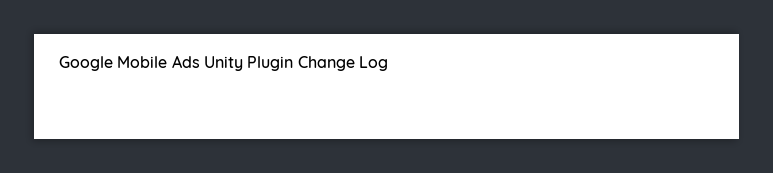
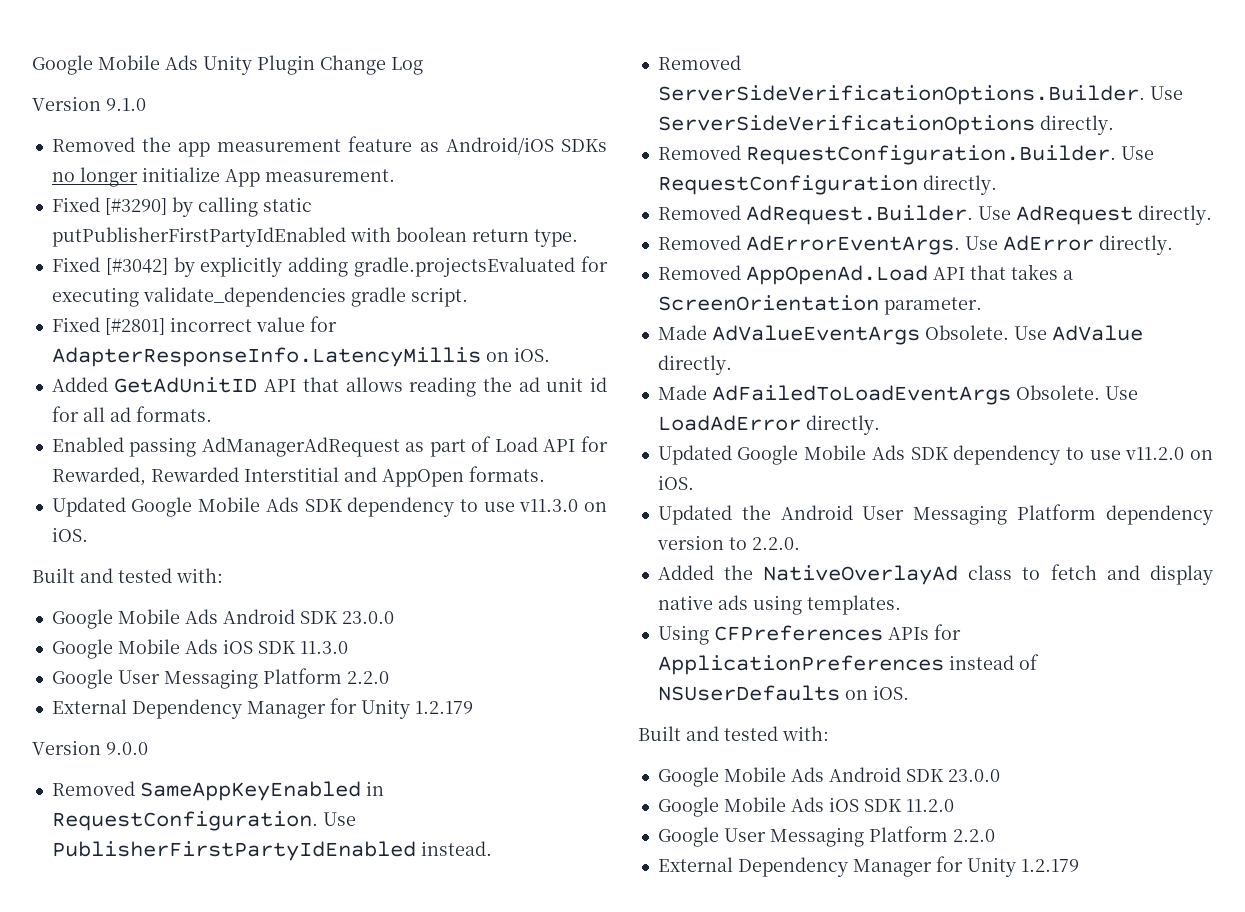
(388, 63) none -> [32,96,146,111] [51,136,607,157] [51,167,395,187] [51,197,312,217] [51,227,578,247] [51,256,609,277] [51,287,468,307] [51,316,337,335] [51,347,550,367] [51,377,607,397] [51,406,212,422] [51,436,608,457] [51,466,545,487] [51,497,607,517] [51,527,88,542] [32,568,223,583] [51,609,394,629] [51,639,348,659] [51,668,389,689] [51,698,473,719] [32,740,148,755] [51,781,384,801] [51,811,356,831] [51,841,492,861] [657,55,741,70] [657,85,1183,105] [657,115,1114,135] [657,145,1154,165] [657,175,997,195] [657,205,1212,225] [657,235,1173,255] [657,264,1073,285] [657,295,982,315] [657,325,1143,345] [657,355,732,375] [657,385,1138,405] [657,415,880,435] [657,445,1213,465] [657,475,694,490] [657,504,1213,525] [656,535,800,550] [657,564,1213,585] [657,595,901,615] [657,624,961,645] [657,654,1039,675] [657,685,909,701] [638,726,829,741] [657,767,1000,787] [657,797,954,817] [657,826,995,847] [657,856,1079,877] // Version 9.1.0 // Removed the app measurement feature as Android/iOS SDKs no longer initialize App measurement. // Fixed [#3290] by calling static putPublisherFirstPartyIdEnabled with boolean return type. // Fixed [#3042] by explicitly adding gradle.projectsEvaluated for executing validate_dependencies gradle script. // Fixed [#2801] incorrect value for AdapterResponseInfo.LatencyMillis on iOS. // Added GetAdUnitID API that allows reading the ad unit id for all ad formats. // Enabled passing AdManagerAdRequest as part of Load API for Rewarded, Rewarded Interstitial and AppOpen formats. // Updated Google Mobile Ads SDK dependency to use v11.3.0 on iOS. // Built and tested with: // Google Mobile Ads Android SDK 23.0.0 // Google Mobile Ads iOS SDK 11.3.0 // Google User Messaging Platform 2.2.0 // External Dependency Manager for Unity 1.2.179 // Version 9.0.0 // Removed SameAppKeyEnabled in RequestConfiguration. Use PublisherFirstPartyIdEnabled instead. // Removed ServerSideVerificationOptions.Builder. Use ServerSideVerificationOptions directly. // Removed RequestConfiguration.Builder. Use RequestConfiguration directly. // Removed AdRequest.Builder. Use AdRequest directly. // Removed AdErrorEventArgs. Use AdError directly. // Removed AppOpenAd.Load API that takes a ScreenOrientation parameter. // Made AdValueEventArgs Obsolete. Use AdValue directly. // Made AdFailedToLoadEventArgs Obsolete. Use LoadAdError directly. // Updated Google Mobile Ads SDK dependency to use v11.2.0 on iOS. // Updated the Android User Messaging Platform dependency version to 2.2.0. // Added the NativeOverlayAd class to fetch and display native ads using templates. // Using CFPreferences APIs for ApplicationPreferences instead of NSUserDefaults on iOS. // Built and tested with: // Google Mobile Ads Android SDK 23.0.0 // Google Mobile Ads iOS SDK 11.2.0 // Google User Messaging Platform 2.2.0 // External Dependency Manager for Unity 1.2.179

